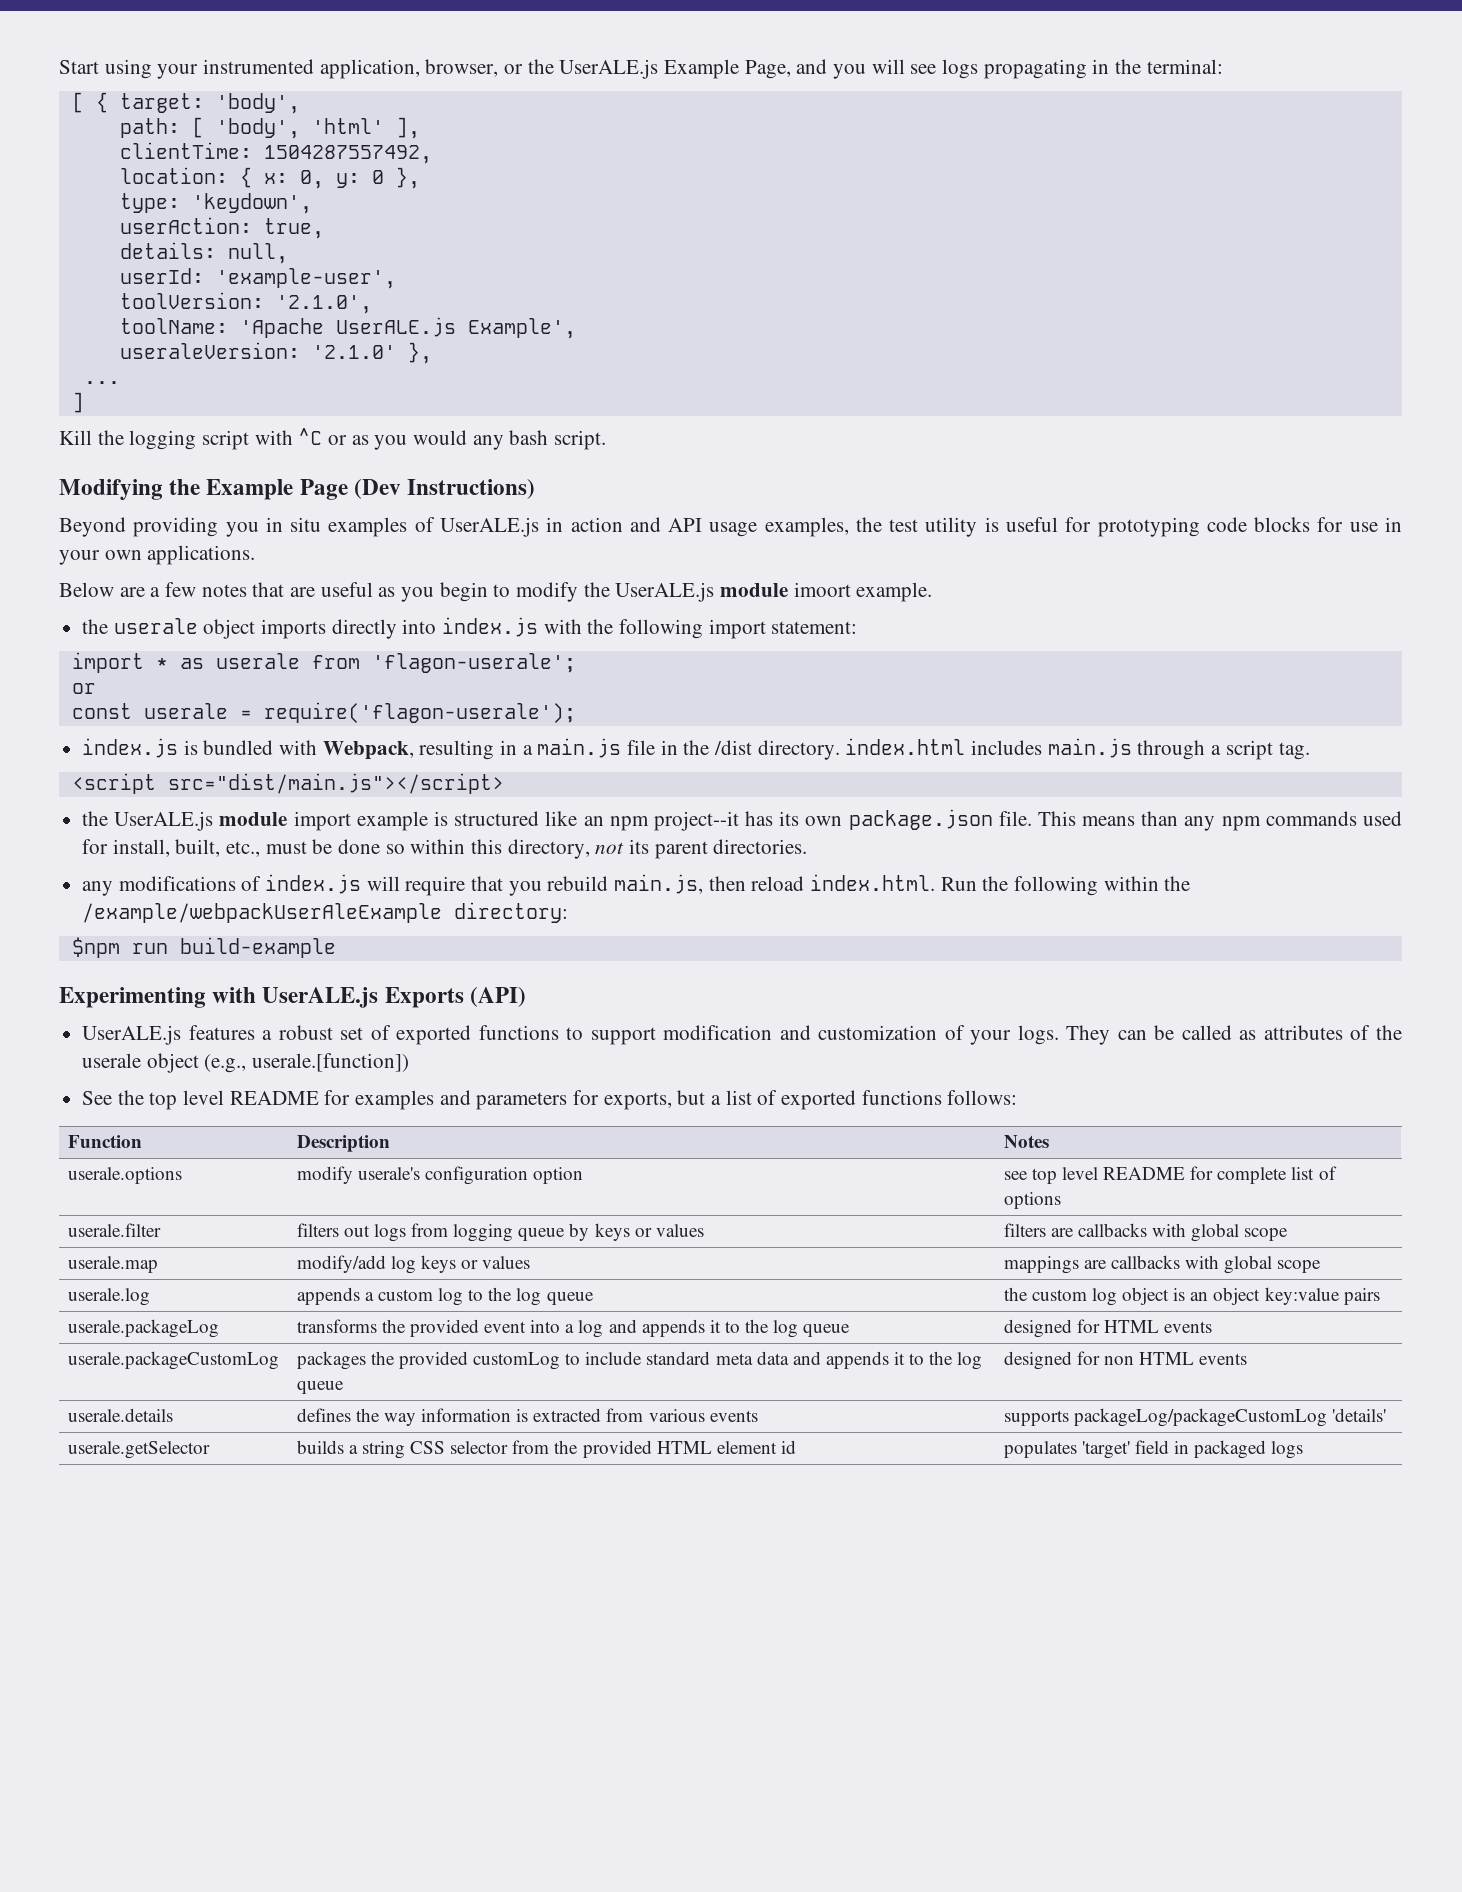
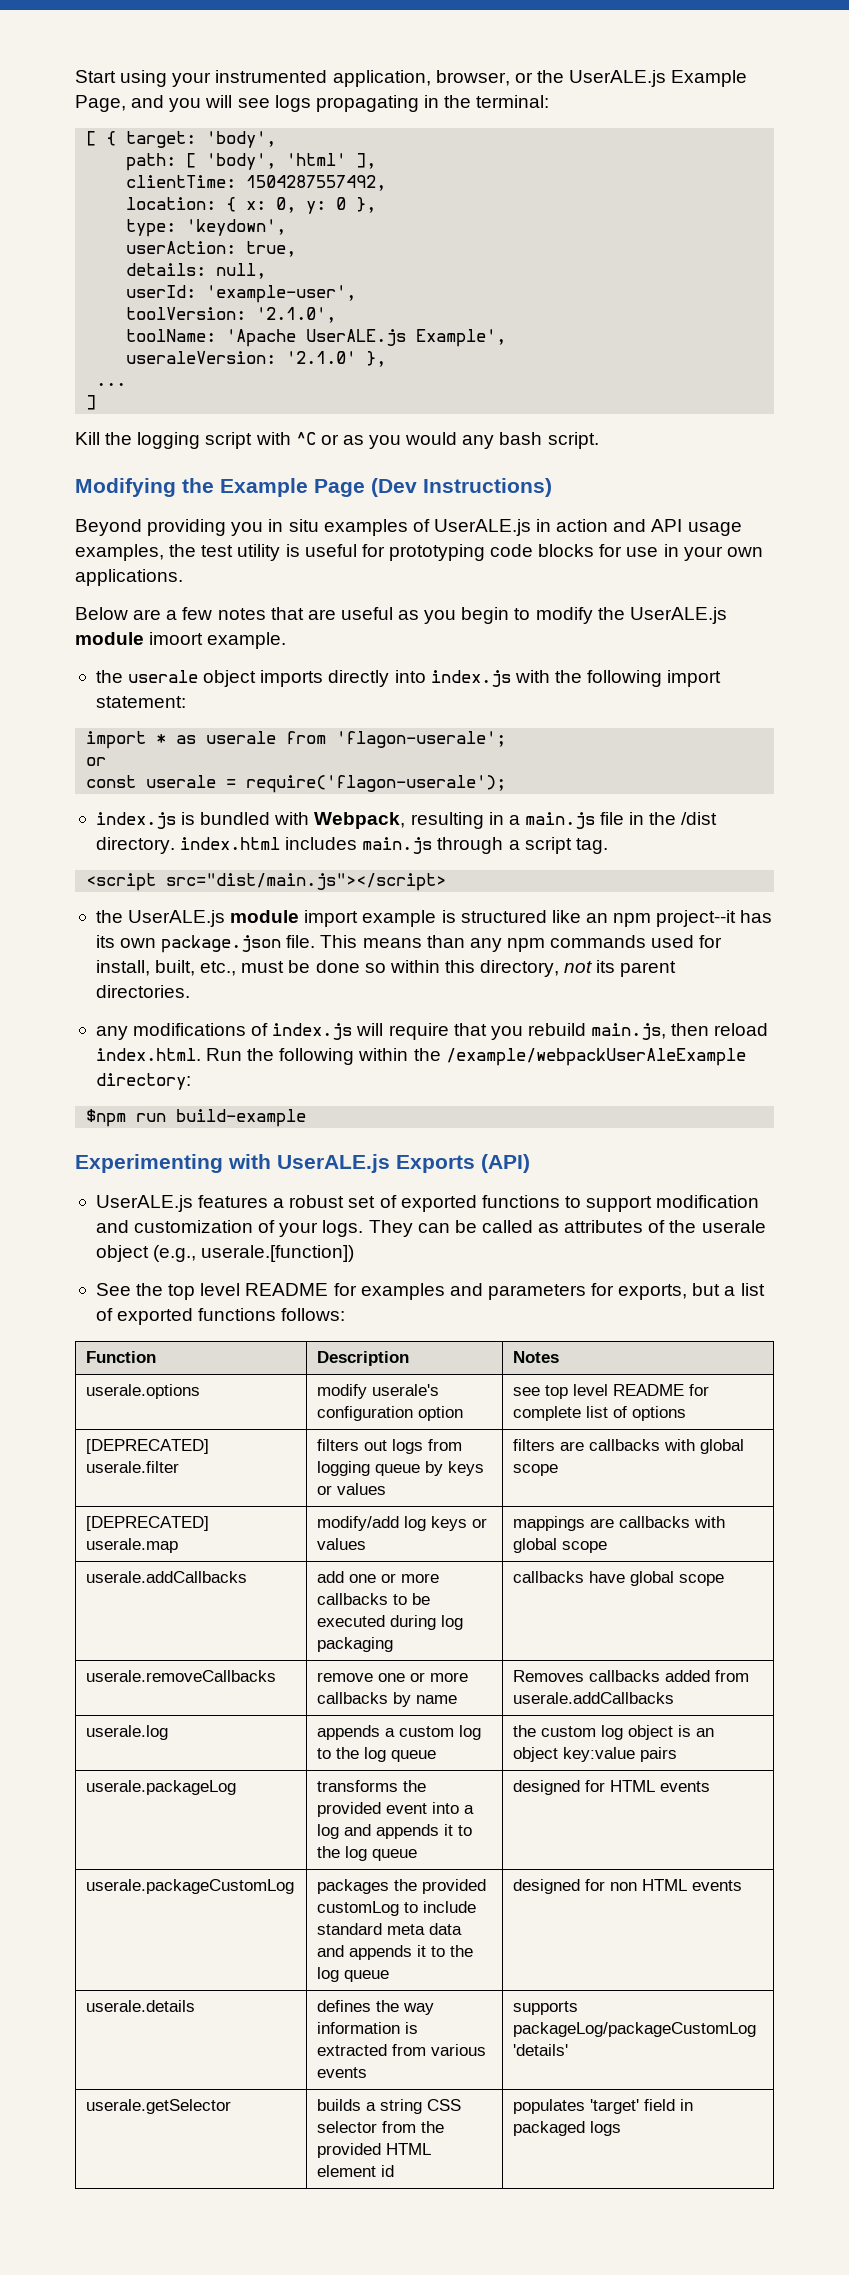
(1061, 1200) none -> [85,1439,209,1454] [DEPRECATED]
(1289, 1234) none -> [85,1516,209,1531] [DEPRECATED]
(1322, 1266) none -> [85,1571,247,1583] [316,1571,439,1583] [316,1593,430,1605] [316,1615,463,1630] [316,1637,393,1652] [512,1571,724,1586] [85,1670,276,1682] [316,1672,468,1682] [316,1692,457,1707] [512,1670,749,1682] [512,1692,674,1704] // userale.addCallbacks | add one or more callbacks to be executed during log packaging | callbacks have global scope // userale.removeCallbacks | remove one or more callbacks by name | Removes callbacks added from userale.addCallbacks

